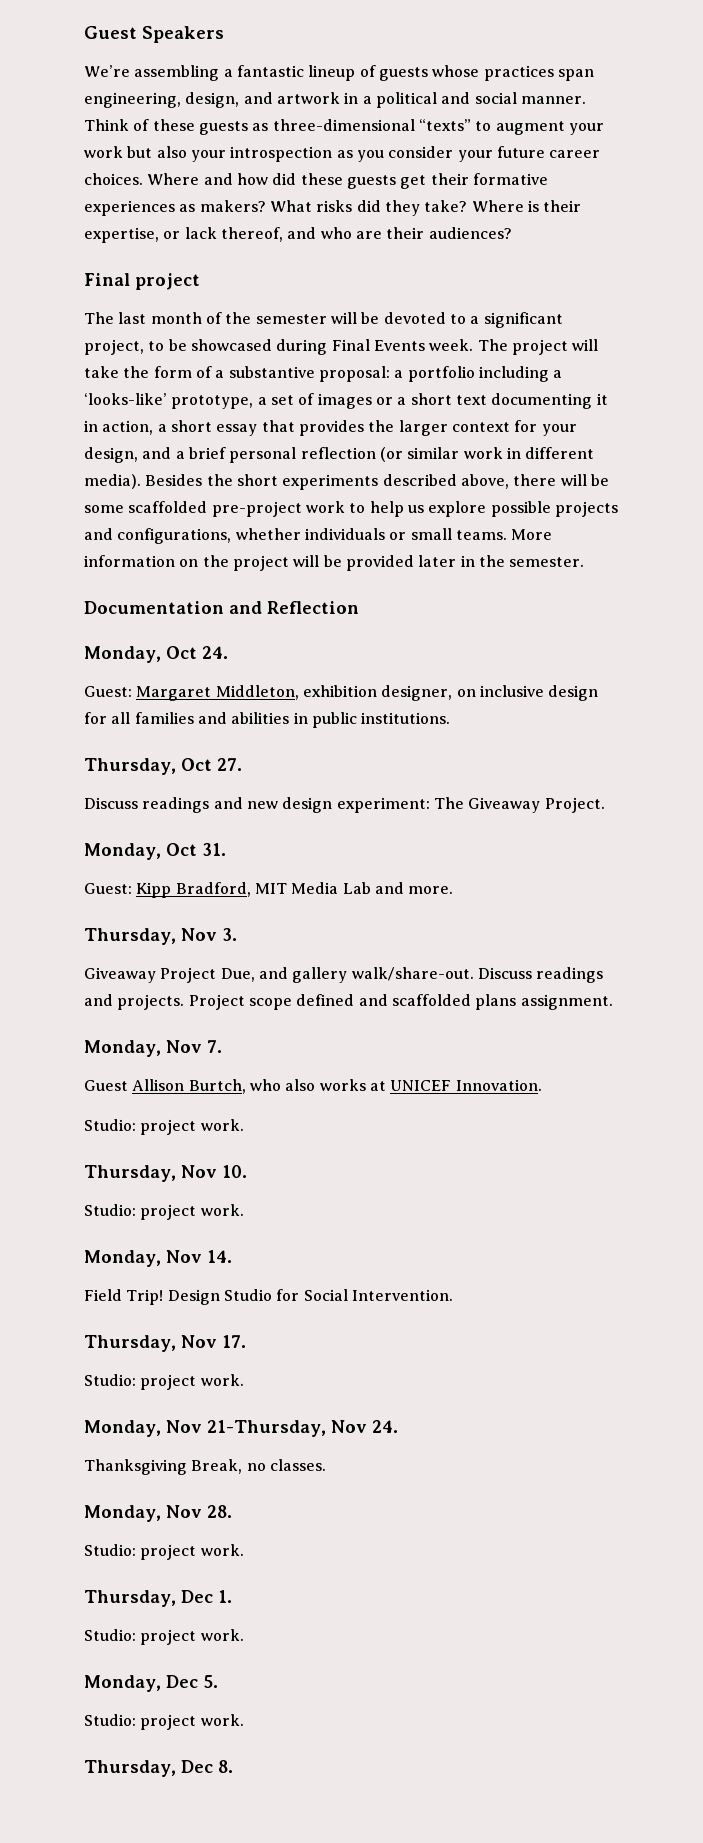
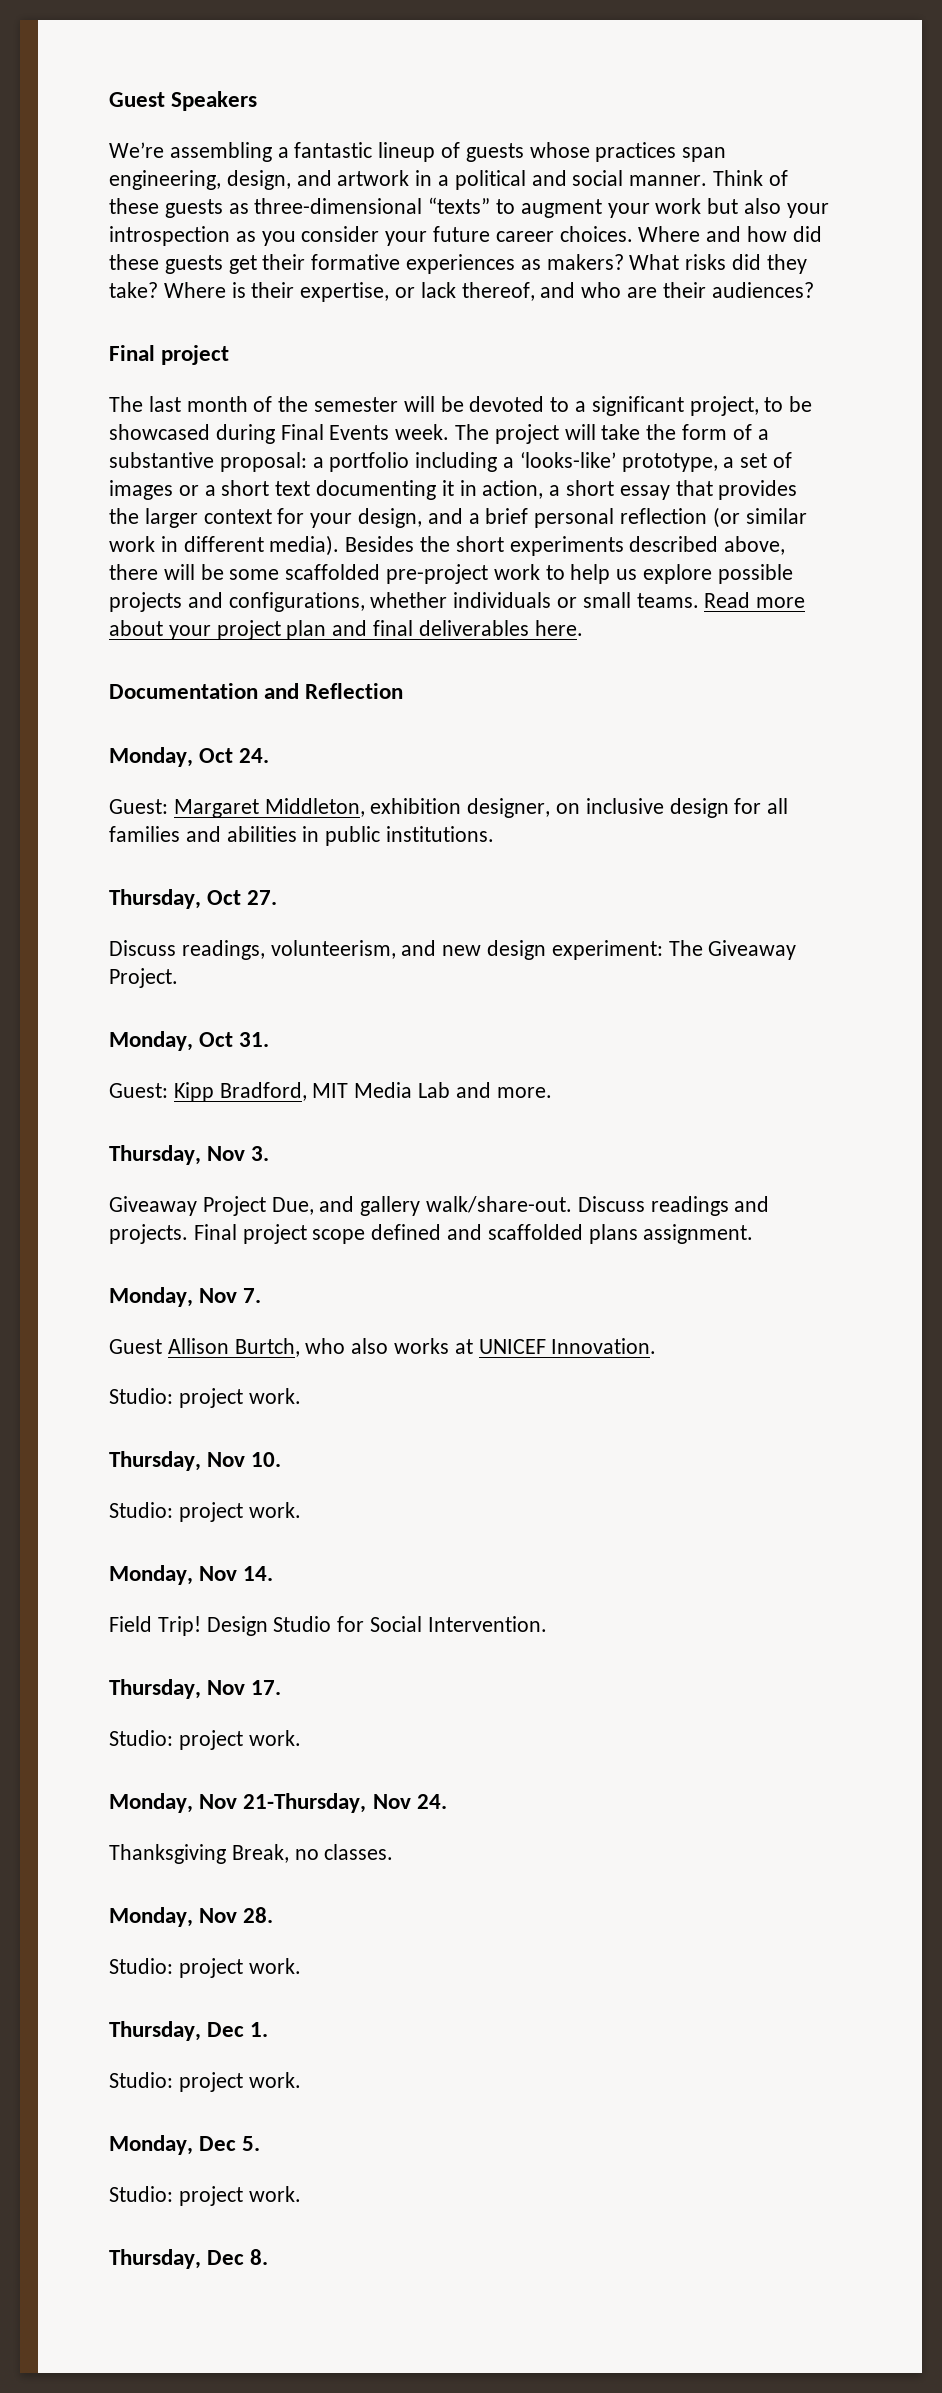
[511,529,553,540] [84,555,585,571] More information on the project will be provided later in the semester. -> [704,592,806,608] [109,620,583,640] Read more about your project plan and final deliverables here.
[142,797,210,813] readings -> [181,940,396,960] readings, volunteerism,
[188,994,245,1010] Project -> [193,1224,307,1244] Final project

